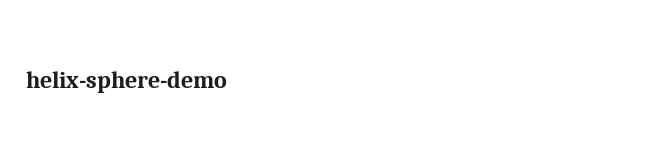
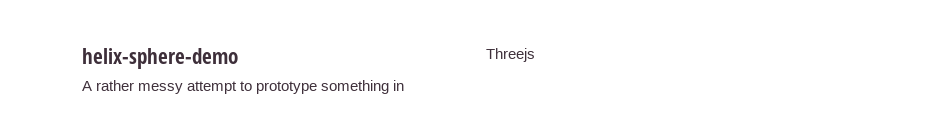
(227, 82) none -> [82,80,405,94] [486,48,535,62] // A rather messy attempt to prototype something in Threejs

